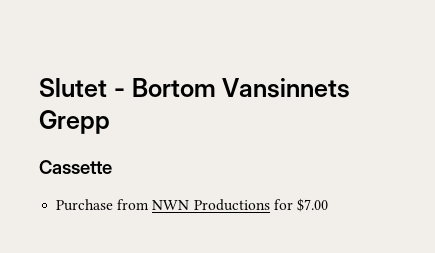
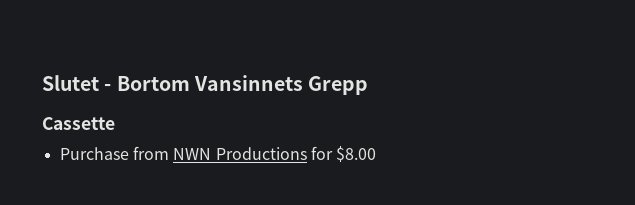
[296,198,328,212] $7.00 -> [336,146,377,162] $8.00

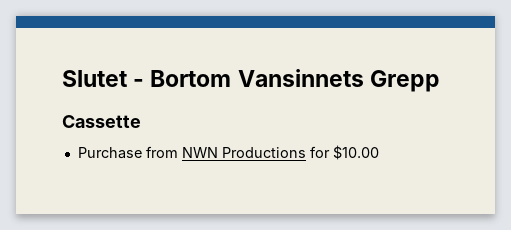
[336,146,377,162] $8.00 -> [332,145,379,160] $10.00

